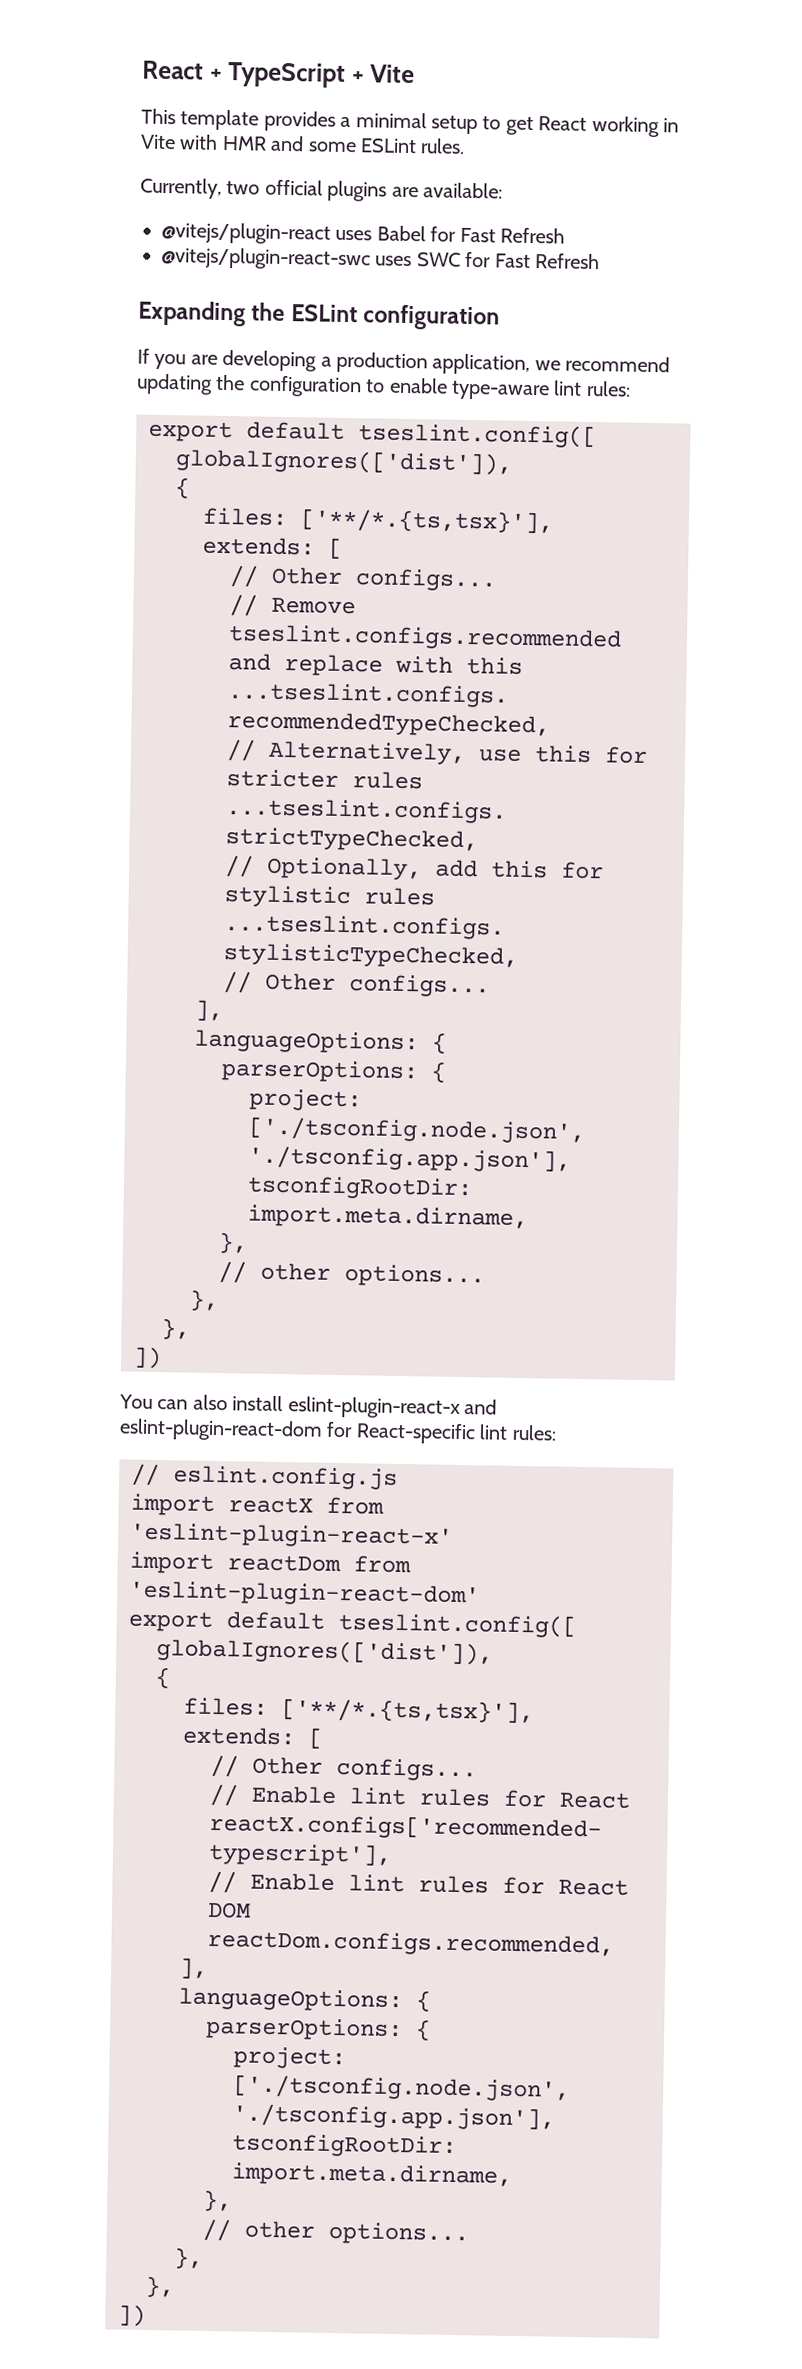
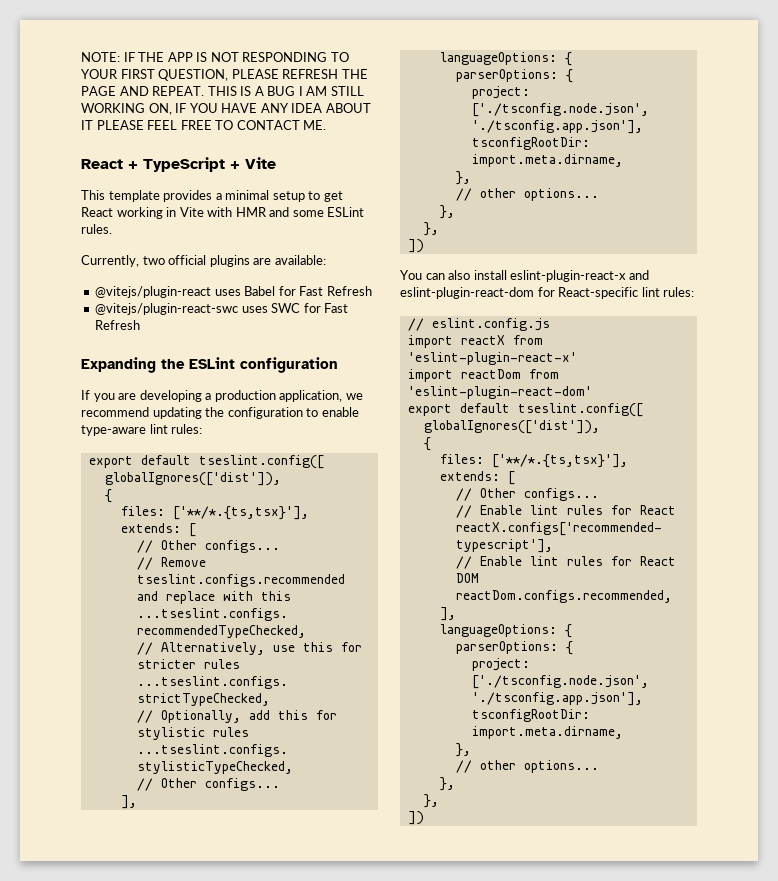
(142, 70) none -> [81,52,349,62] [81,69,368,81] [81,86,364,96] [81,103,371,115] [81,120,327,130] NOTE: IF THE APP IS NOT RESPONDING TO YOUR FIRST QUESTION, PLEASE REFRESH THE PAGE AND REPEAT. THIS IS A BUG I AM STILL WORKING ON, IF YOU HAVE ANY IDEA ABOUT IT PLEASE FEEL FREE TO CONTACT ME. //

